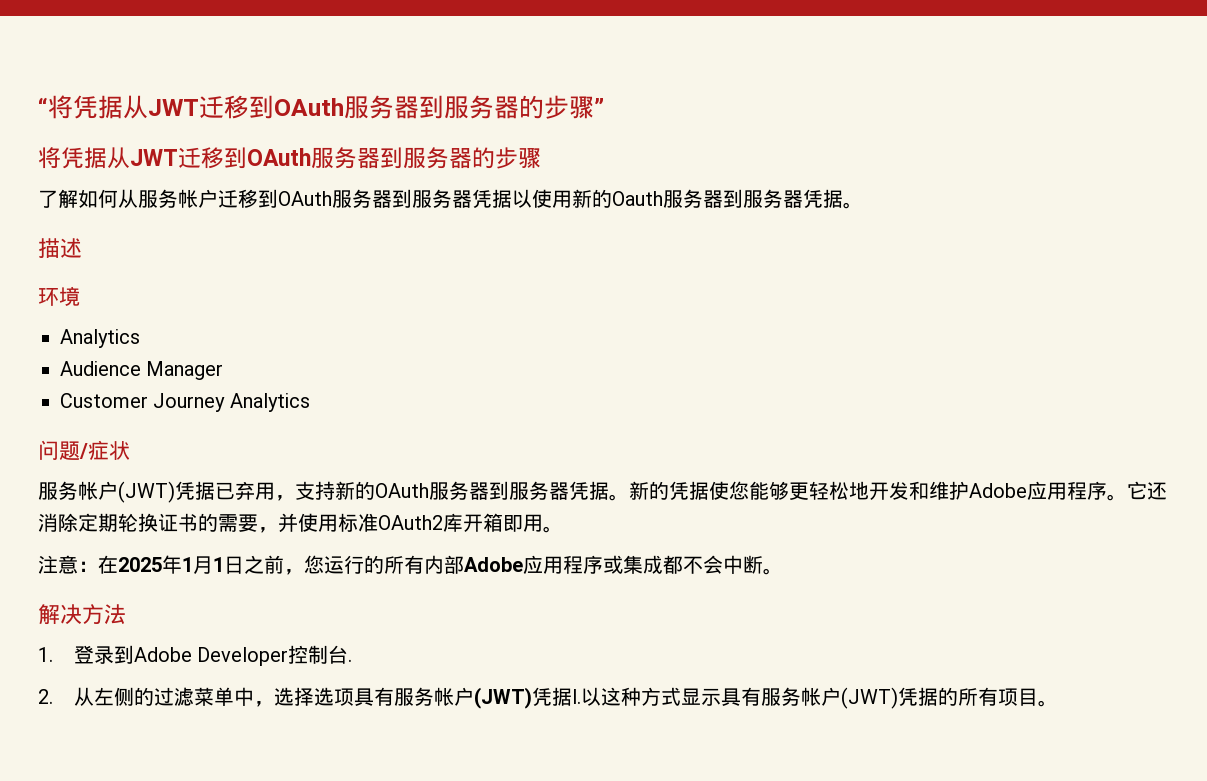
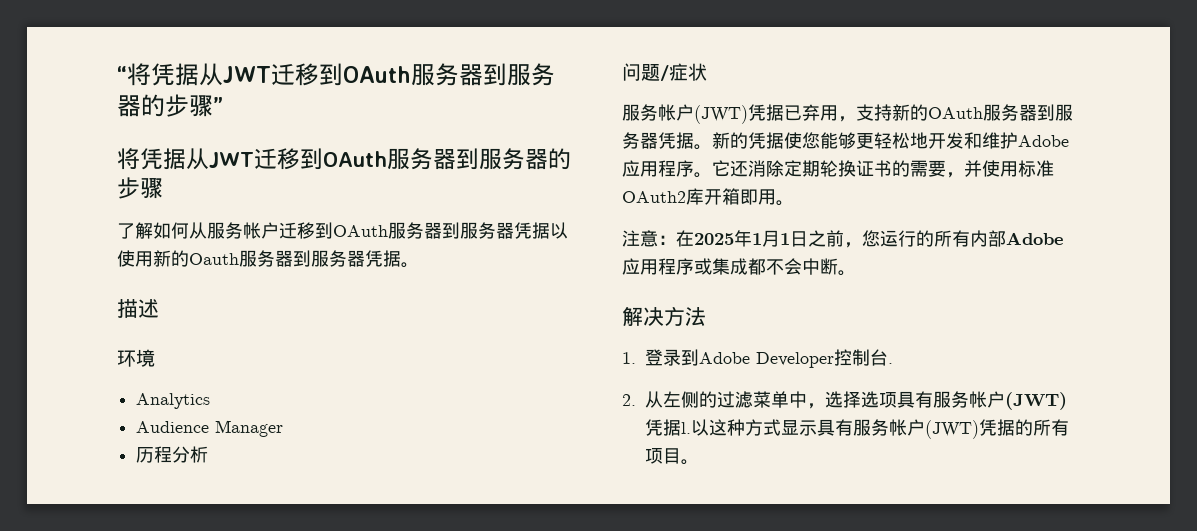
[60,393,310,412] Customer Journey Analytics -> [136,446,209,463] 历程分析

